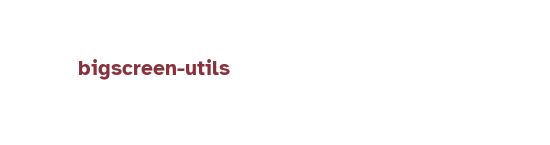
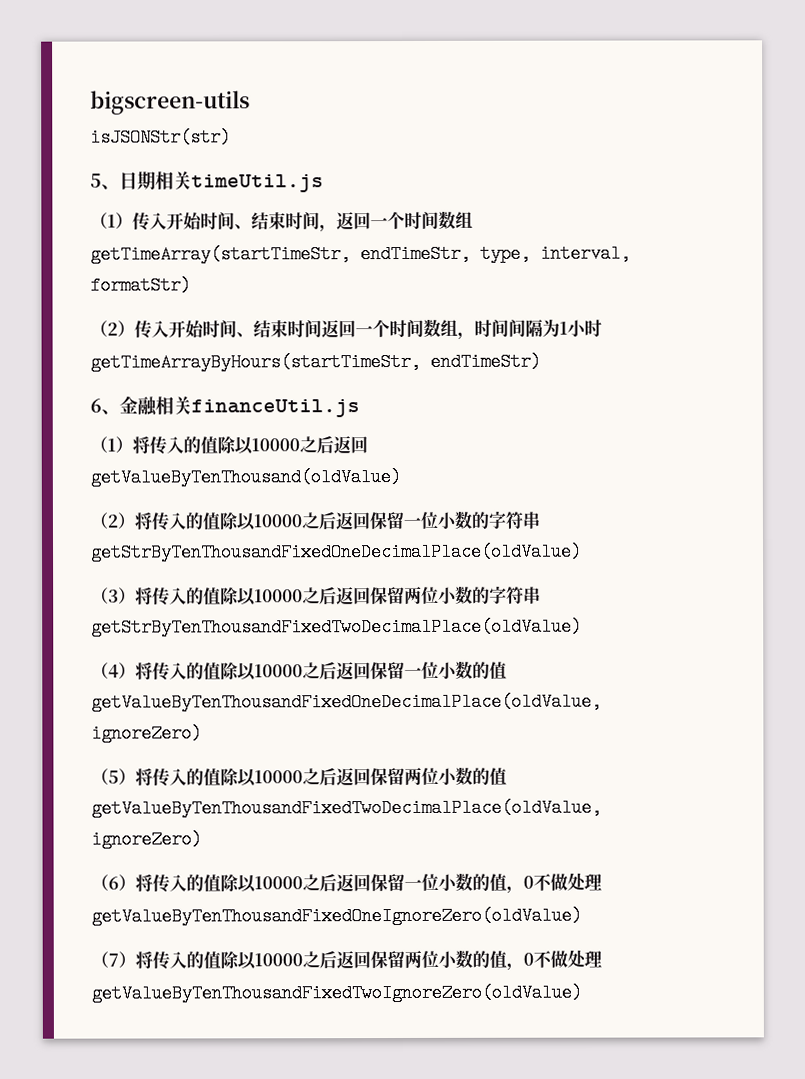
(230, 69) none -> [90,128,231,147] [90,171,324,193] [90,210,473,233] [90,244,631,264] [90,276,191,295] [90,318,602,340] [90,352,541,372] [90,396,360,418] [90,436,368,455] [90,468,401,487] [90,510,540,531] [91,542,582,562] [91,585,541,606] [91,617,582,637] [91,660,507,681] [91,692,602,712] [91,724,202,743] [91,766,507,787] [91,798,602,818] [91,830,202,849] [91,872,602,894] [91,906,582,926] [91,949,602,971] [91,983,582,1003] // isJSONStr(str) // 5、日期相关timeUtil.js // （1）传入开始时间、结束时间，返回一个时间数组 // getTimeArray(startTimeStr, endTimeStr, type, interval, formatStr) // （2）传入开始时间、结束时间返回一个时间数组，时间间隔为1小时 // getTimeArrayByHours(startTimeStr, endTimeStr) // 6、金融相关financeUtil.js // （1）将传入的值除以10000之后返回 // getValueByTenThousand(oldValue) // （2）将传入的值除以10000之后返回保留一位小数的字符串 // getStrByTenThousandFixedOneDecimalPlace(oldValue) // （3）将传入的值除以10000之后返回保留两位小数的字符串 // getStrByTenThousandFixedTwoDecimalPlace(oldValue) // （4）将传入的值除以10000之后返回保留一位小数的值 // getValueByTenThousandFixedOneDecimalPlace(oldValue, ignoreZero) // （5）将传入的值除以10000之后返回保留两位小数的值 // getValueByTenThousandFixedTwoDecimalPlace(oldValue, ignoreZero) // （6）将传入的值除以10000之后返回保留一位小数的值，0不做处理 // getValueByTenThousandFixedOneIgnoreZero(oldValue) // （7）将传入的值除以10000之后返回保留两位小数的值，0不做处理 // getValueByTenThousandFixedTwoIgnoreZero(oldValue)

